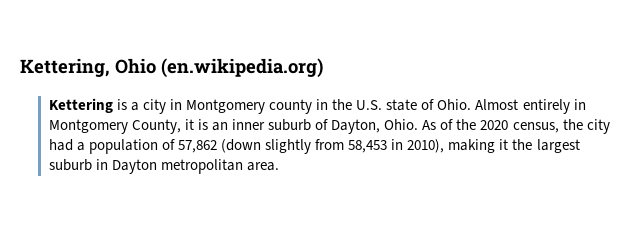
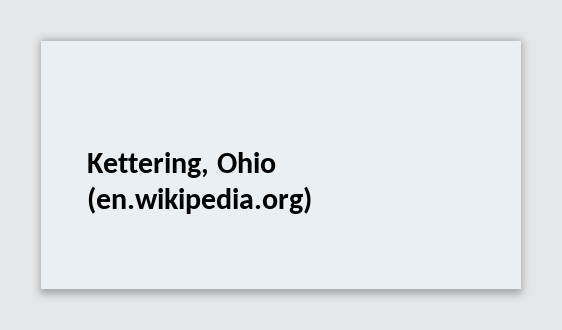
[48,98,586,114] [48,119,610,134] [48,139,580,154] [48,159,280,174] // Kettering is a city in Montgomery county in the U.S. state of Ohio. Almost entirely in Montgomery County, it is an inner suburb of Dayton, Ohio. As of the 2020 census, the city had a population of 57,862 (down slightly from 58,453 in 2010), making it the largest suburb in Dayton metropolitan area. -> (312, 200) none

